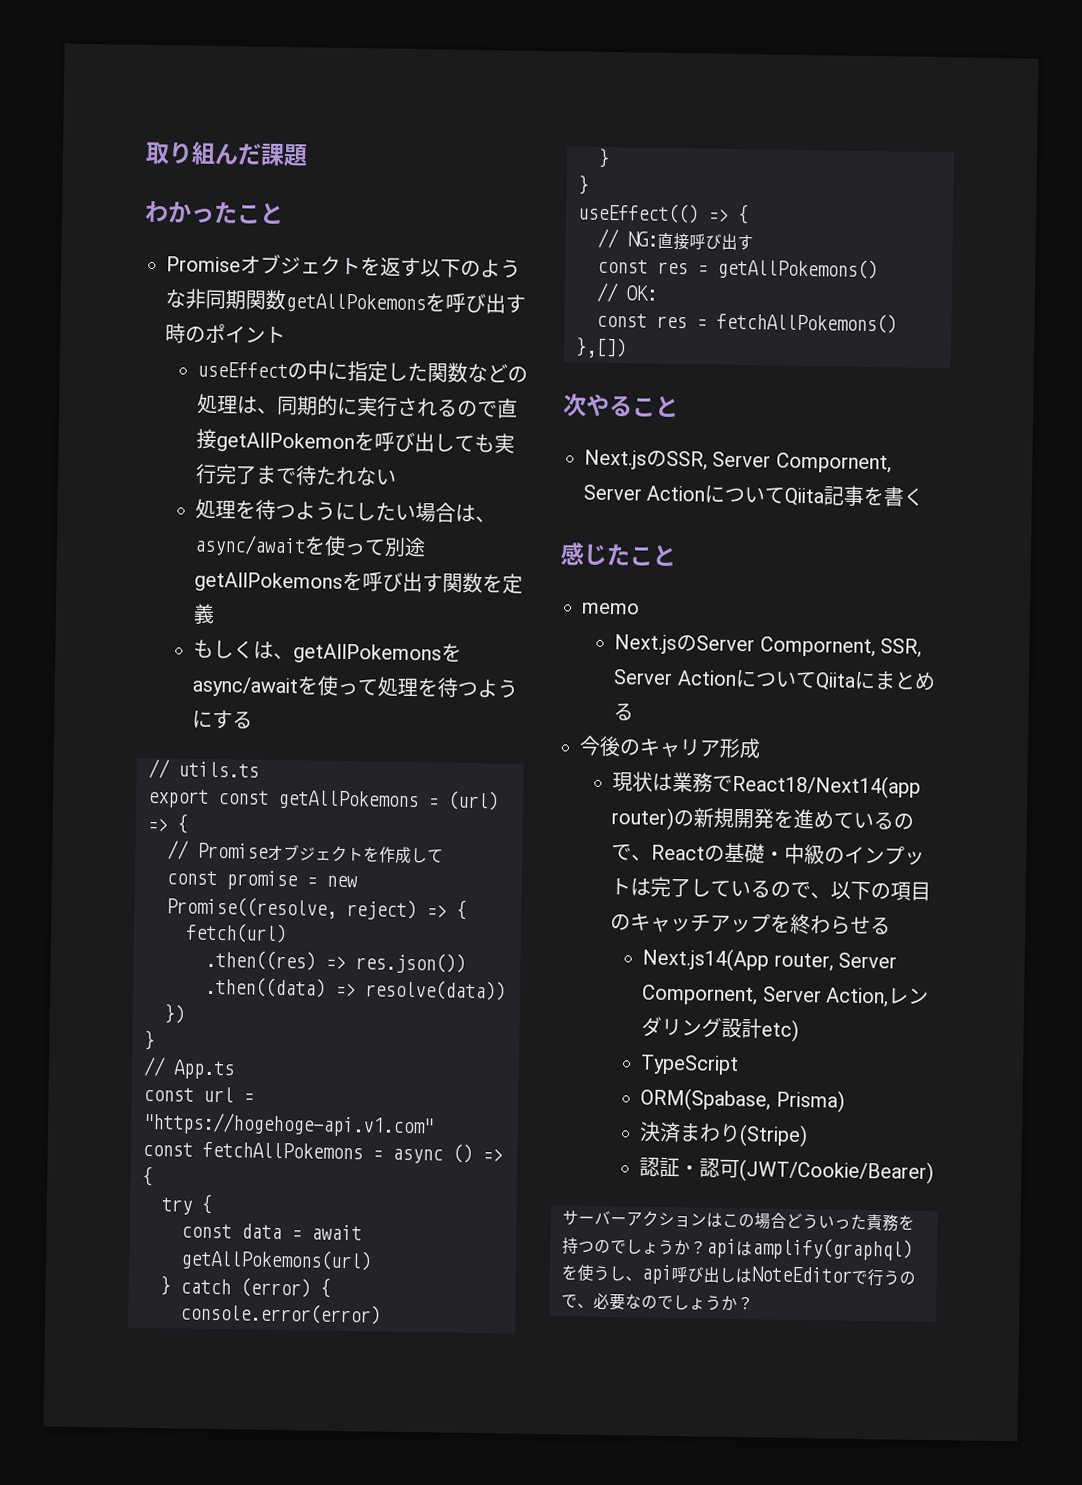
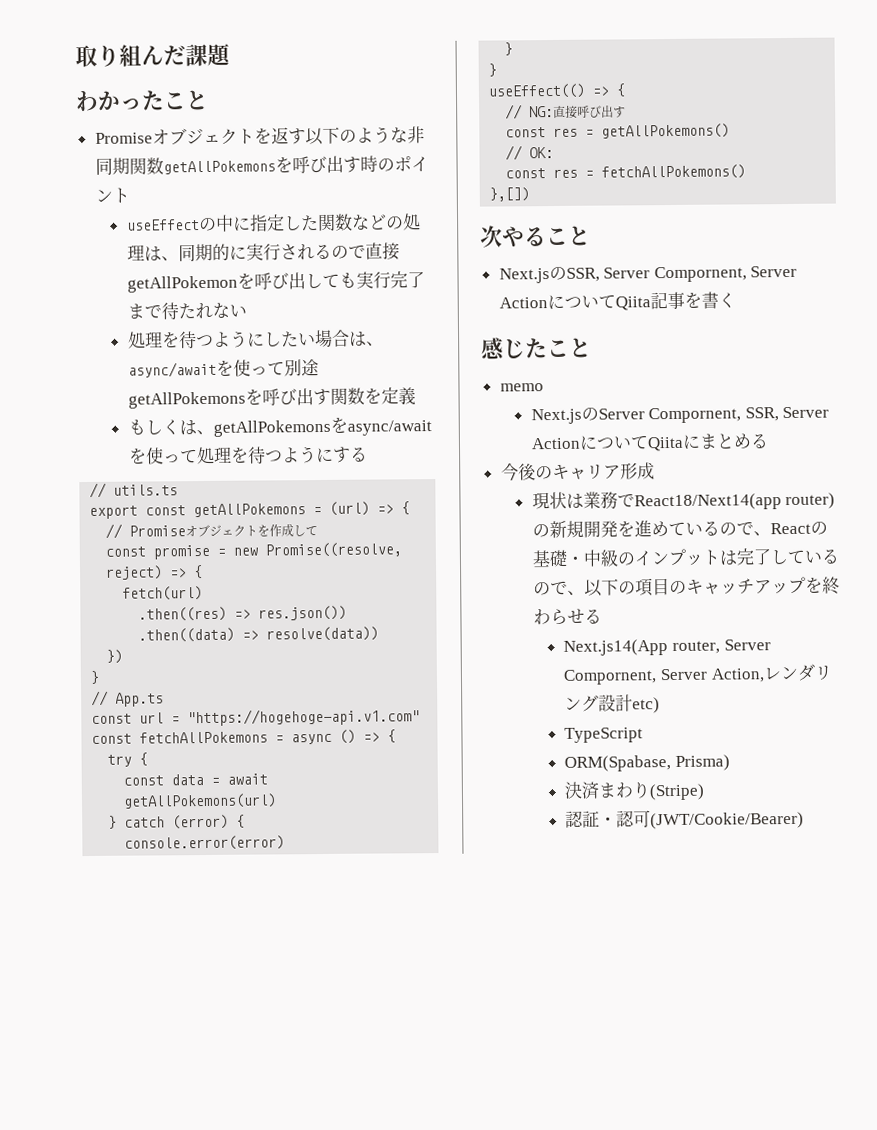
[562,1210,915,1232] [562,1237,913,1261] [561,1264,916,1287] [561,1292,754,1312] // サーバーアクションはこの場合どういった責務を持つのでしょうか？apiはamplify(graphql)を使うし、api呼び出しはNoteEditorで行うので、必要なのでしょうか？ -> (805, 820) none

